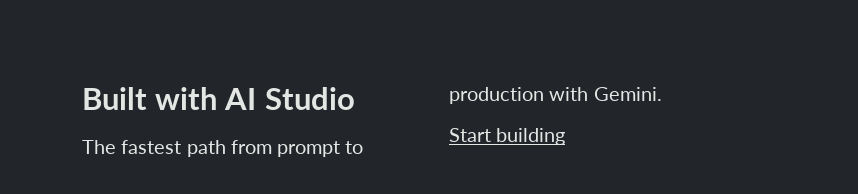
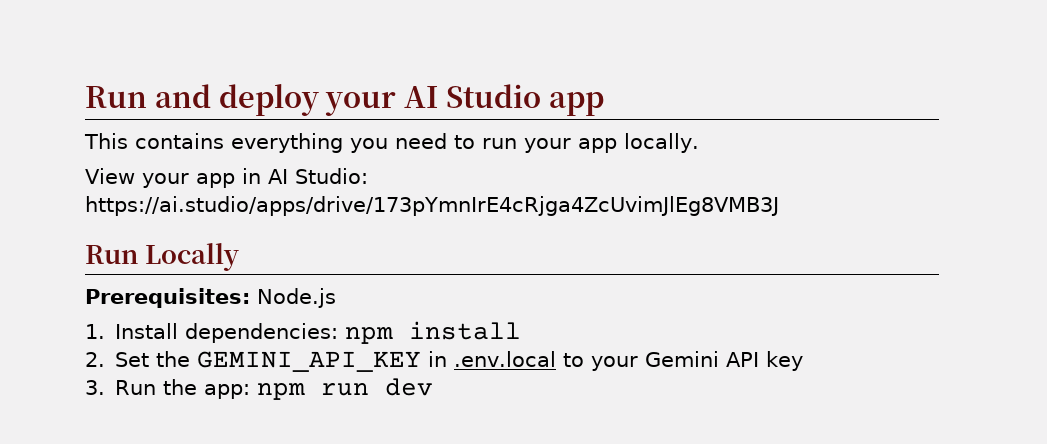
[82,87,355,110] [82,140,364,157] [449,87,662,104] [449,128,566,145] Built with AI Studio // The fastest path from prompt to production with Gemini. // Start building -> [85,84,604,116] [84,133,699,153] [85,168,368,188] [85,196,779,216] [85,243,239,271] [85,288,336,308] [85,321,522,344] [85,351,804,372] [85,378,434,400] Run and deploy your AI Studio app // This contains everything you need to run your app locally. // View your app in AI Studio: https://ai.studio/apps/drive/173pYmnIrE4cRjga4ZcUvimJlEg8VMB3J // Run Locally // Prerequisites: Node.js // 1. Install dependencies: npm install // 2. Set the GEMINI_API_KEY in .env.local to your Gemini API key // 3. Run the app: npm run dev

